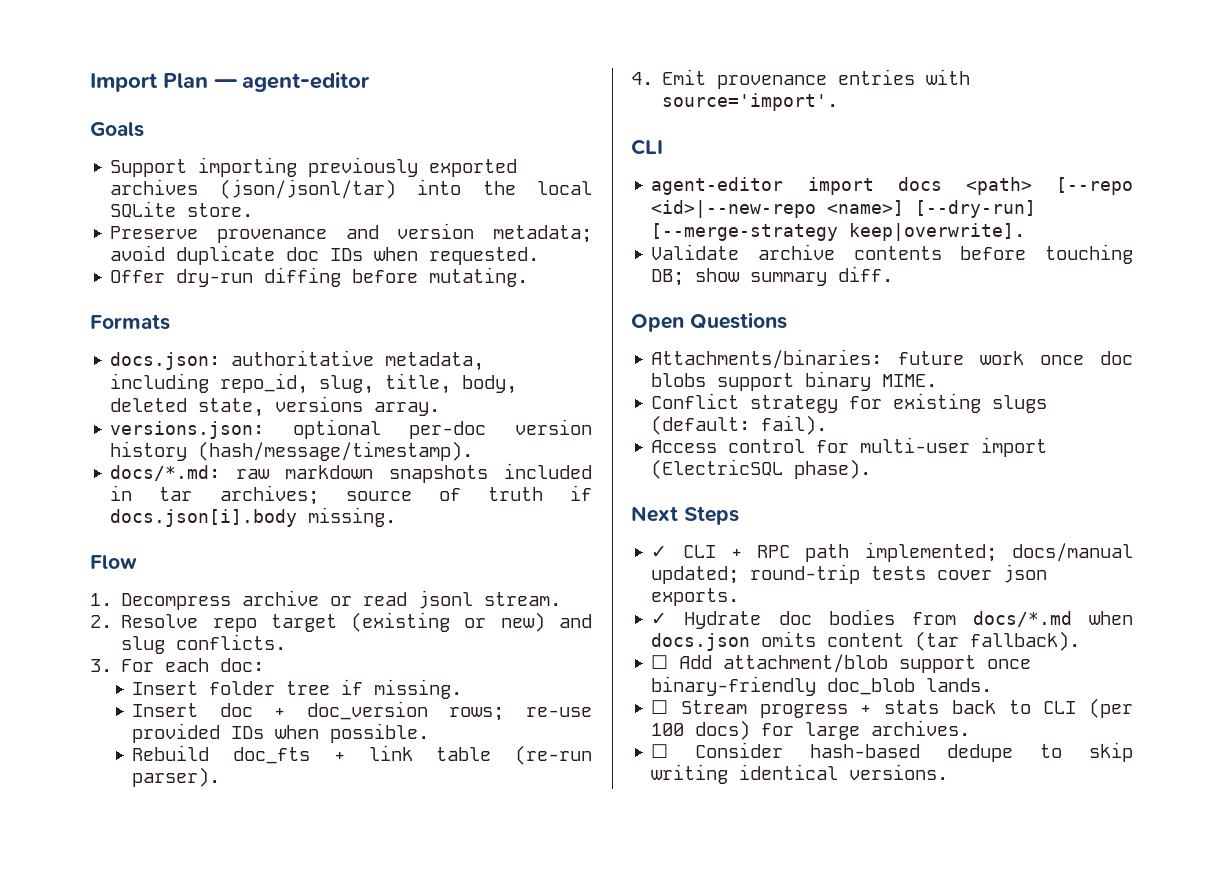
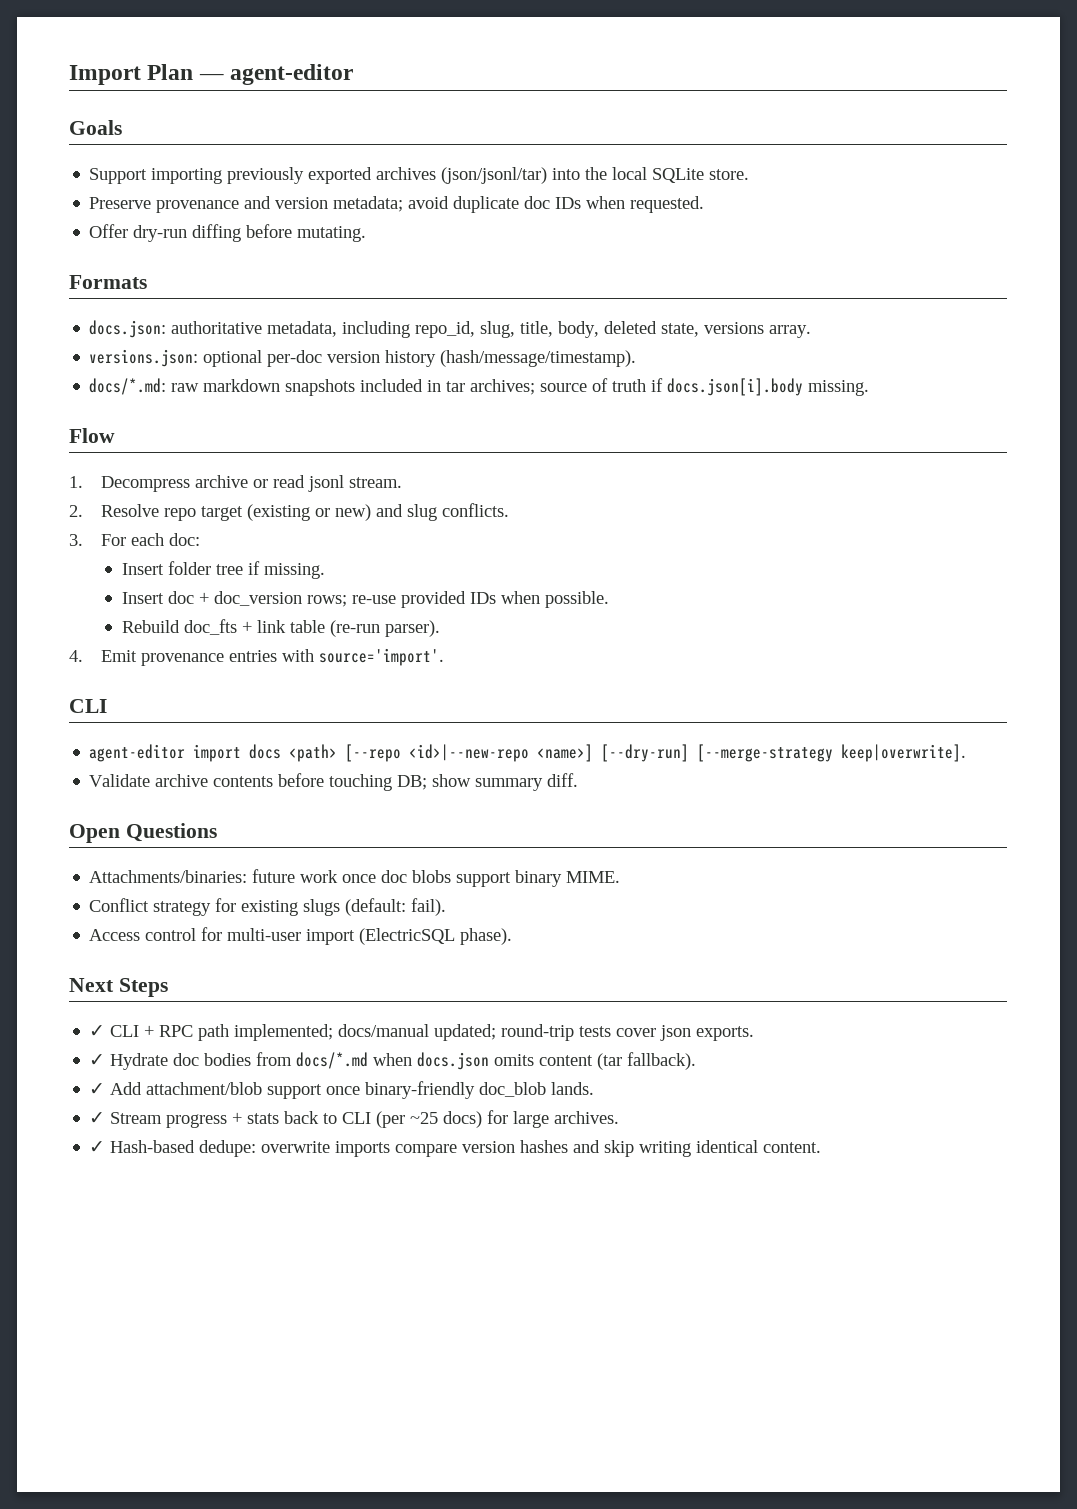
[651,655,669,669] ☐ -> [89,1083,106,1095] ✓
[651,700,669,714] ☐ -> [89,1112,106,1124] ✓
[651,723,685,736] 100 -> [410,1112,439,1124] ~25
[651,742,1063,762] ☐ Consider hash-based dedupe to -> [89,1140,601,1157] ✓ Hash-based dedupe: overwrite imports compare version hashes and
[849,764,949,780] versions. -> [763,1142,822,1153] content.

